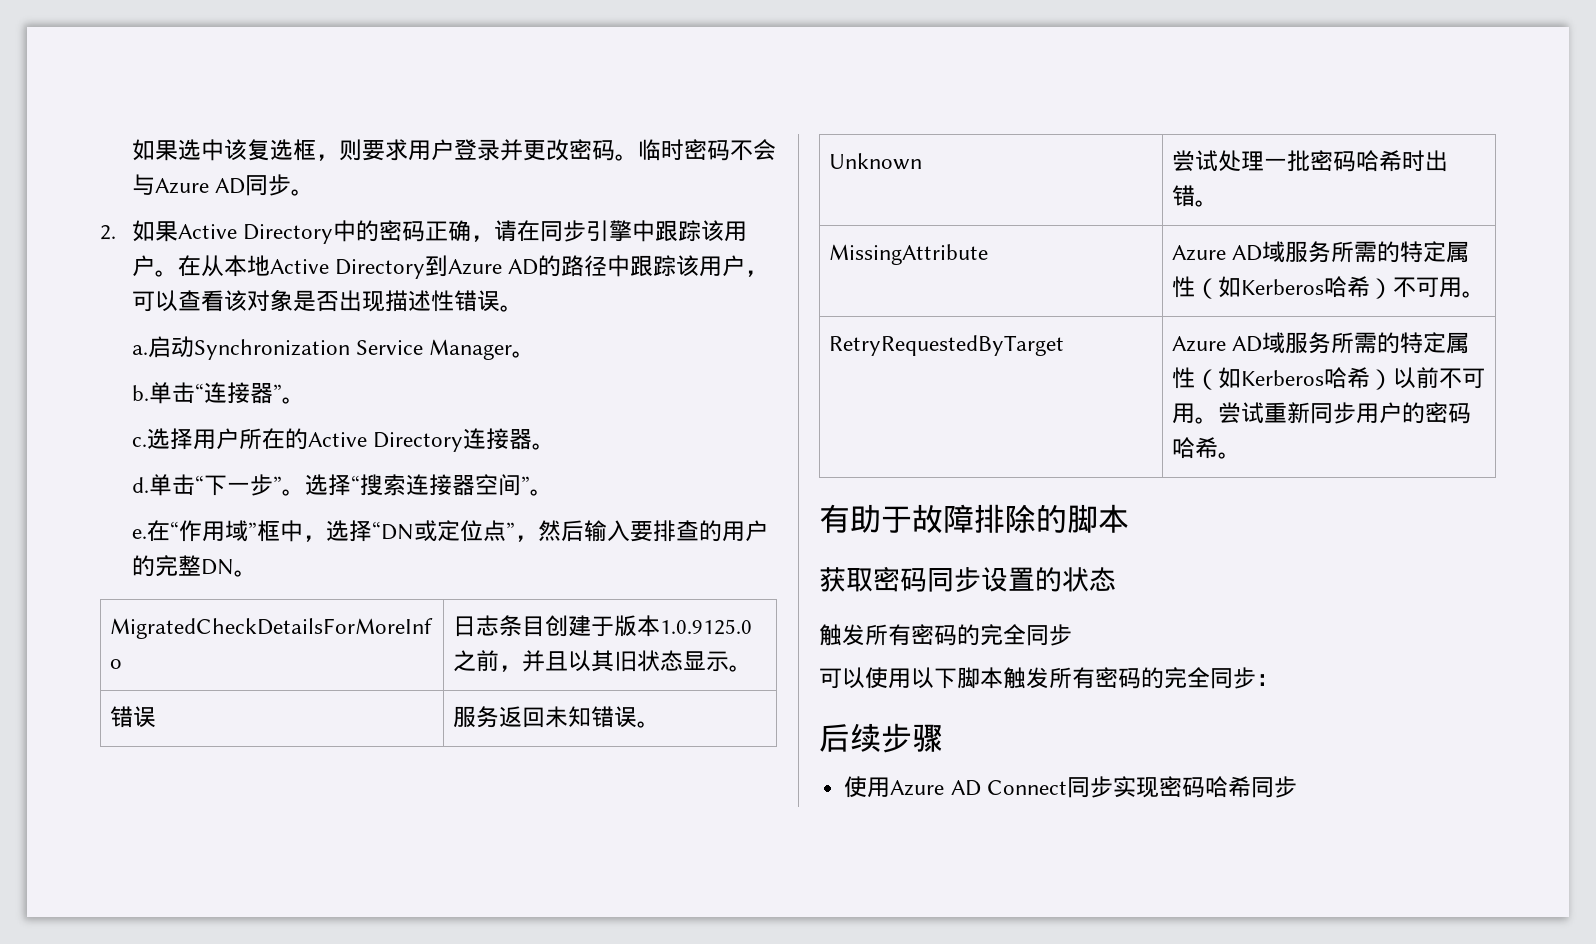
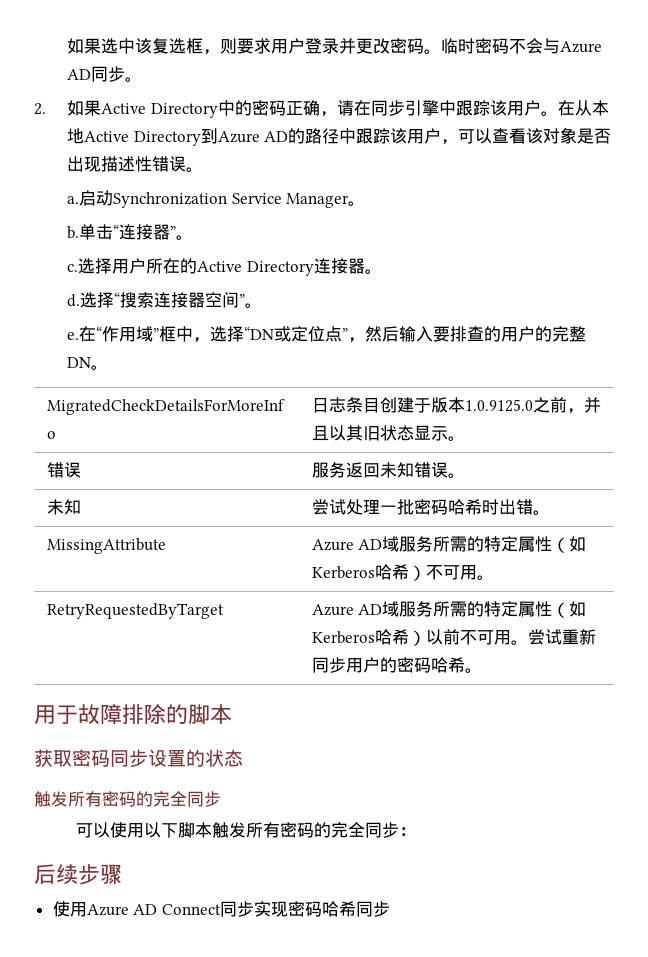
[148,474,305,496] 单击“下一步”。 -> (81, 300) none
[828,153,922,170] Unknown -> [46,499,81,515] 未知
[819,504,881,533] 有助 -> [34,705,56,724] 用

